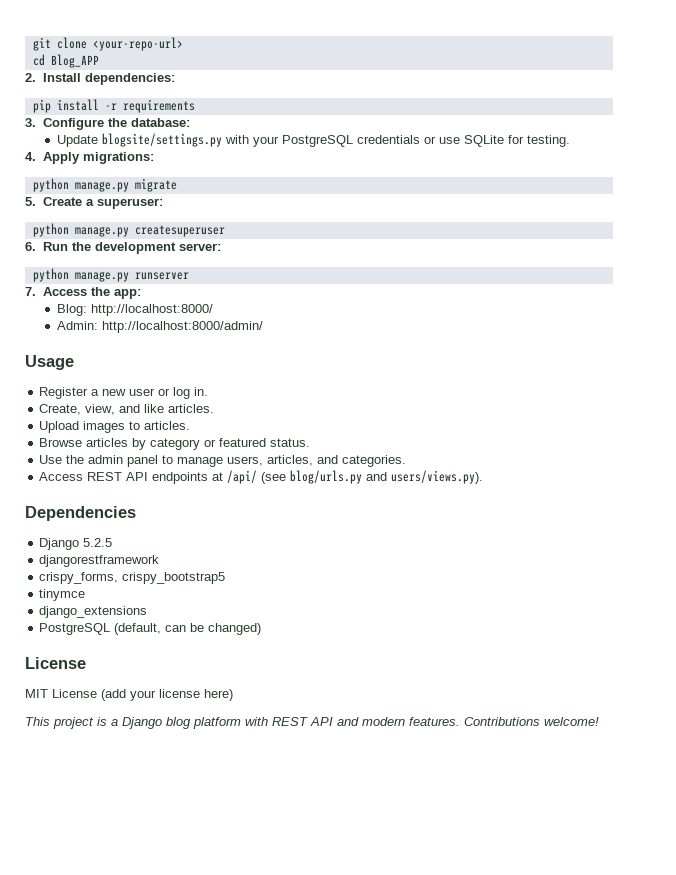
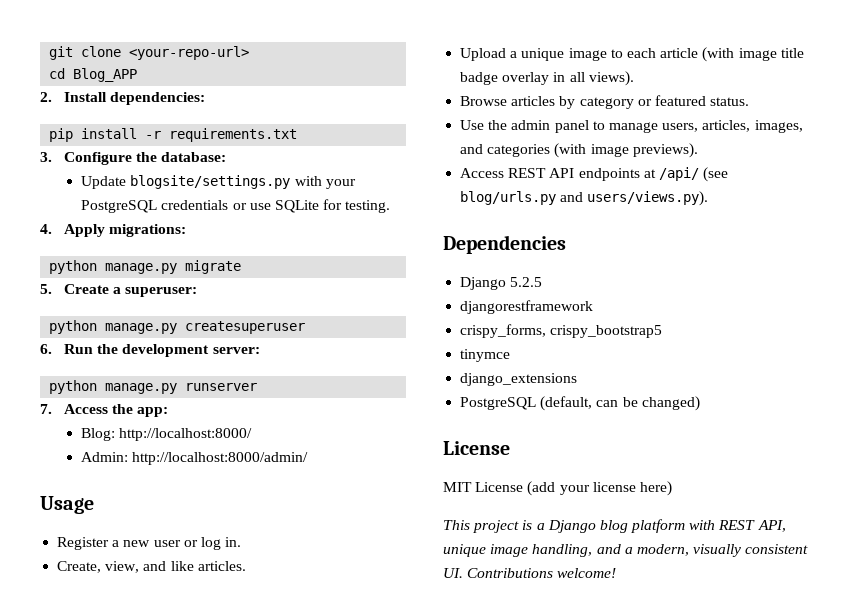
[122,99,195,113] requirements -> [169,128,298,142] requirements.txt
[83,421,191,433] images to articles. -> [510,47,804,62] [460,71,634,86] a unique image to each article (with image title badge overlay in all views).
[317,455,407,467] and categories. -> [754,120,803,133] [460,143,698,158] images, and categories (with image previews).
[310,717,460,726] API and modern features. -> [757,520,786,532] [443,544,809,557] [443,568,463,578] API, unique image handling, and a modern, visually consistent UI.

